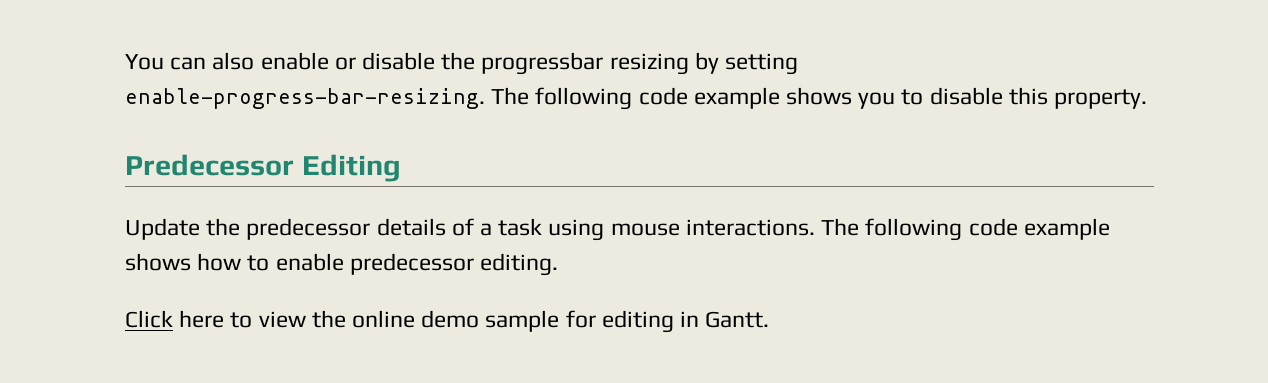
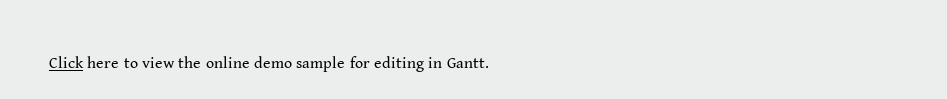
[125,52,799,75] [125,87,1148,110] [125,154,401,182] [125,218,1110,241] [125,253,559,276] You can also enable or disable the progressbar resizing by setting enable-progress-bar-resizing. The following code example shows you to disable this property. // Predecessor Editing // Update the predecessor details of a task using mouse interactions. The following code example shows how to enable predecessor editing. // -> (49, 62) none

